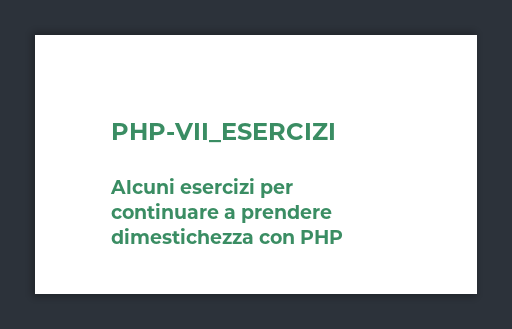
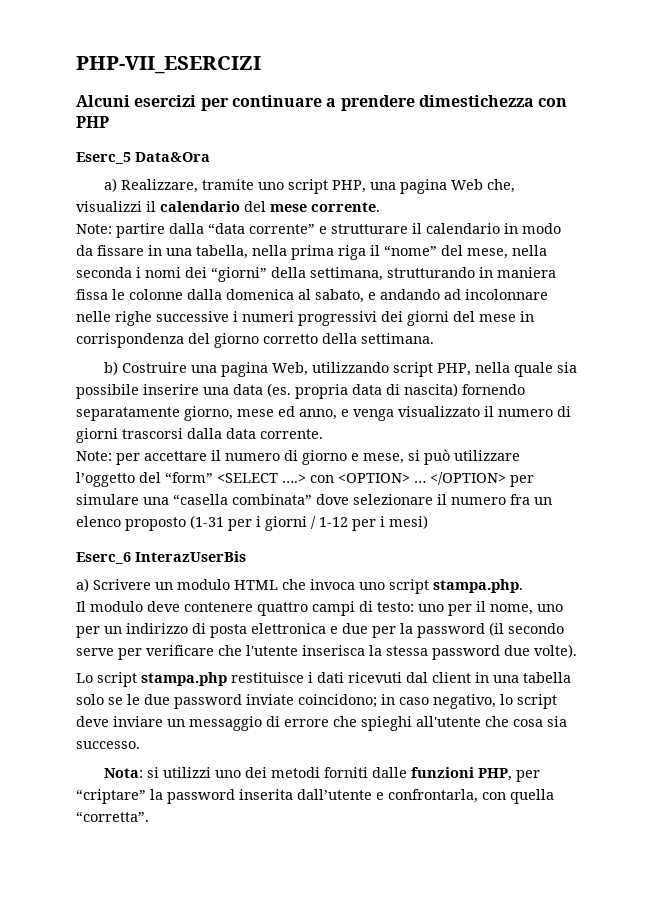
(344, 237) none -> [76,152,210,164] [103,178,515,194] [76,201,380,212] [76,223,561,238] [76,245,547,260] [76,267,556,282] [76,289,548,303] [76,311,534,326] [76,333,434,348] [103,361,577,377] [76,383,525,399] [76,406,571,421] [76,428,323,443] [76,449,520,465] [76,472,534,487] [76,494,552,505] [76,515,428,531] [76,551,246,564] [76,578,523,594] [76,601,563,616] [76,622,564,638] [76,644,577,660] [76,672,571,687] [76,694,557,709] [76,716,567,731] [76,741,140,749] [103,767,540,782] [76,789,554,804] [76,811,149,822] // Eserc_5 Data&Ora // a) Realizzare, tramite uno script PHP, una pagina Web che, visualizzi il calendario del mese corrente. // Note: partire dalla “data corrente” e strutturare il calendario in modo da fissare in una tabella, nella prima riga il “nome” del mese, nella seconda i nomi dei “giorni” della settimana, strutturando in maniera fissa le colonne dalla domenica al sabato, e andando ad incolonnare nelle righe successive i numeri progressivi dei giorni del mese in corrispondenza del giorno corretto della settimana. // b) Costruire una pagina Web, utilizzando script PHP, nella quale sia possibile inserire una data (es. propria data di nascita) fornendo separatamente giorno, mese ed anno, e venga visualizzato il numero di giorni trascorsi dalla data corrente. // Note: per accettare il numero di giorno e mese, si può utilizzare l’oggetto del “form” <SELECT ….> con <OPTION> … </OPTION> per simulare una “casella combinata” dove selezionare il numero fra un elenco proposto (1-31 per i giorni / 1-12 per i mesi) // Eserc_6 InterazUserBis // a) Scrivere un modulo HTML che invoca uno script stampa.php. // Il modulo deve contenere quattro campi di testo: uno per il nome, uno per un indirizzo di posta elettronica e due per la password (il secondo serve per verificare che l'utente inserisca la stessa password due volte). // Lo script stampa.php restituisce i dati ricevuti dal client in una tabella solo se le due password inviate coincidono; in caso negativo, lo script deve inviare un messaggio di errore che spieghi all'utente che cosa sia successo. // Nota: si utilizzi uno dei metodi forniti dalle funzioni PHP, per “criptare” la password inserita dall’utente e confrontarla, con quella “corretta”.

